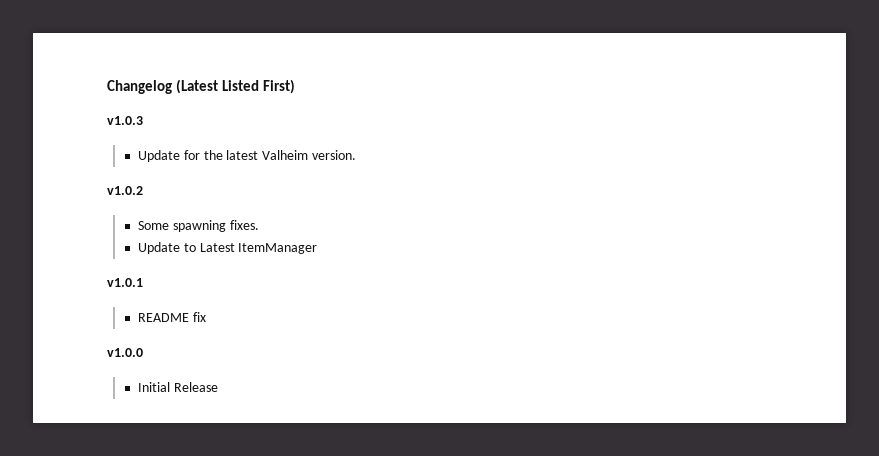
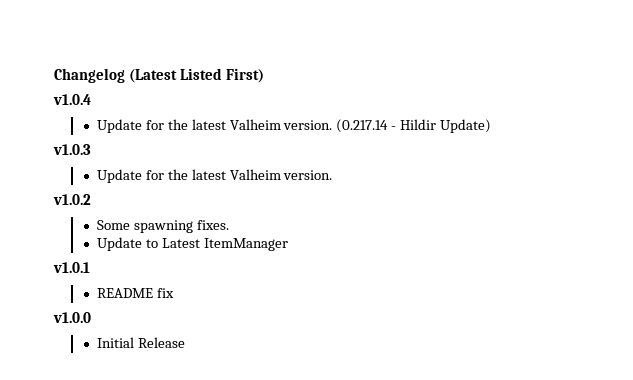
(295, 86) none -> [53,94,91,105] [96,119,492,133] // v1.0.4 // Update for the latest Valheim version. (0.217.14 - Hildir Update)

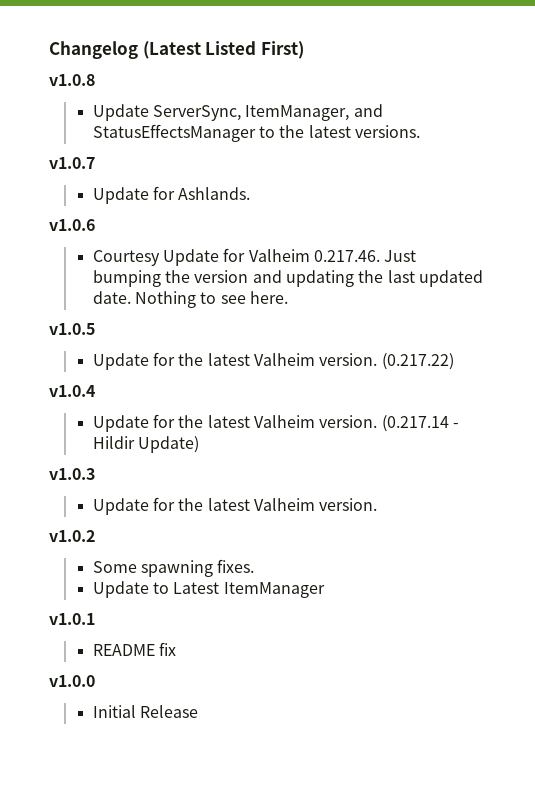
(265, 75) none -> [49,74,95,86] [92,104,383,121] [92,124,421,142] [49,157,95,169] [92,186,251,204] [49,219,95,231] [92,248,417,266] [92,270,484,287] [92,291,289,308] [49,323,95,335] [92,352,454,370] // v1.0.8 // Update ServerSync, ItemManager, and StatusEffectsManager to the latest versions. // v1.0.7 // Update for Ashlands. // v1.0.6 // Courtesy Update for Valheim 0.217.46. Just bumping the version and updating the last updated date. Nothing to see here. // v1.0.5 // Update for the latest Valheim version. (0.217.22)

